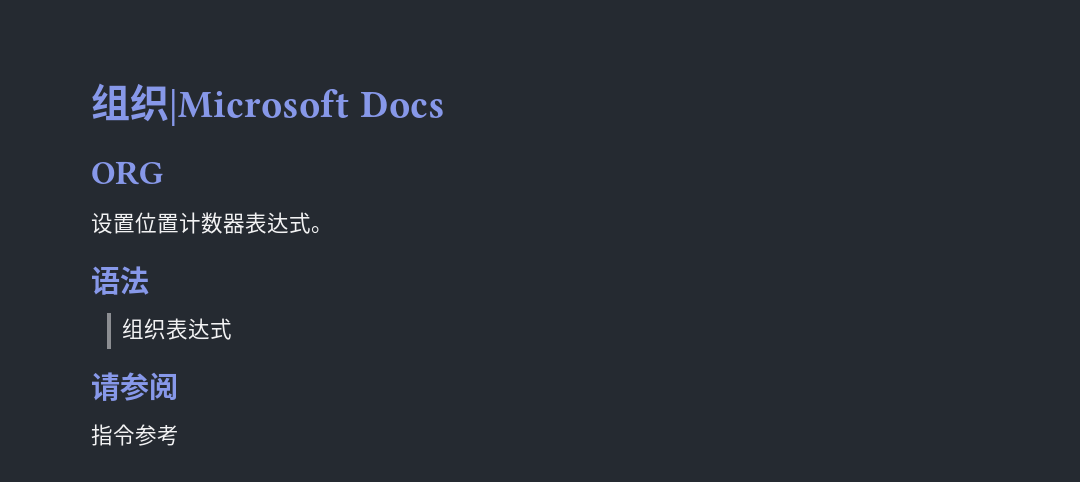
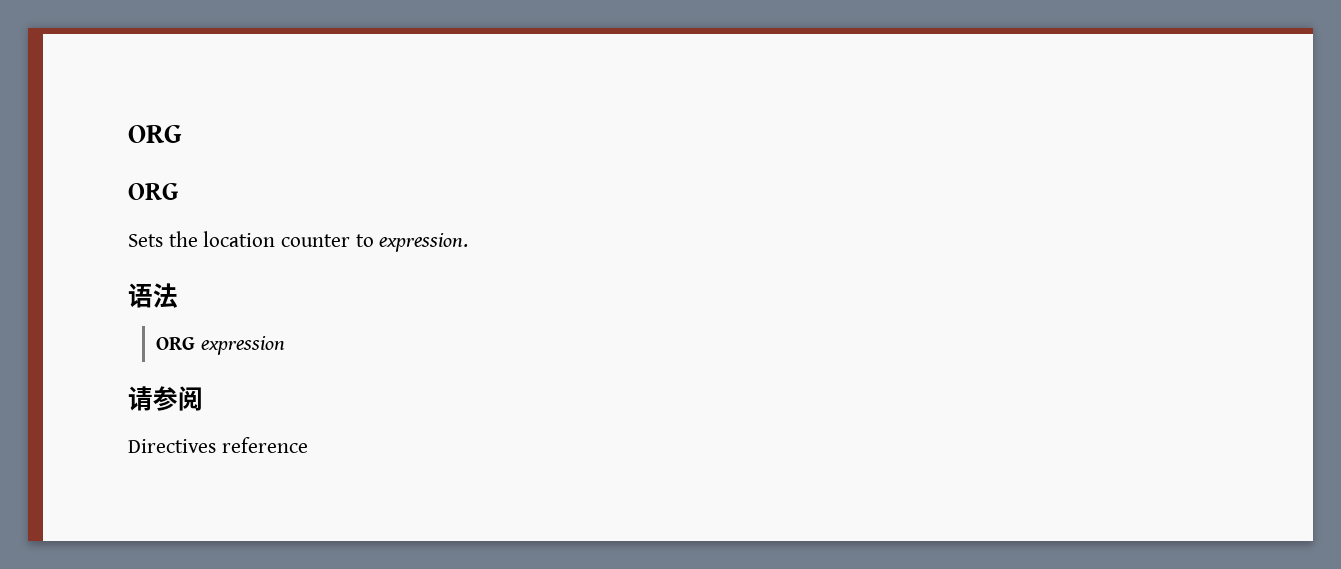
[91,83,445,126] [91,161,164,185] [91,212,333,234] 组织|Microsoft Docs // ORG // 设置位置计数器表达式。 -> [128,125,182,143] [128,183,178,200] [128,231,469,252] ORG // ORG // Sets the location counter to expression.
[122,318,233,340] 组织表达式 -> [156,336,286,355] ORG expression
[91,424,179,446] 指令参考 -> [128,437,308,453] Directives reference

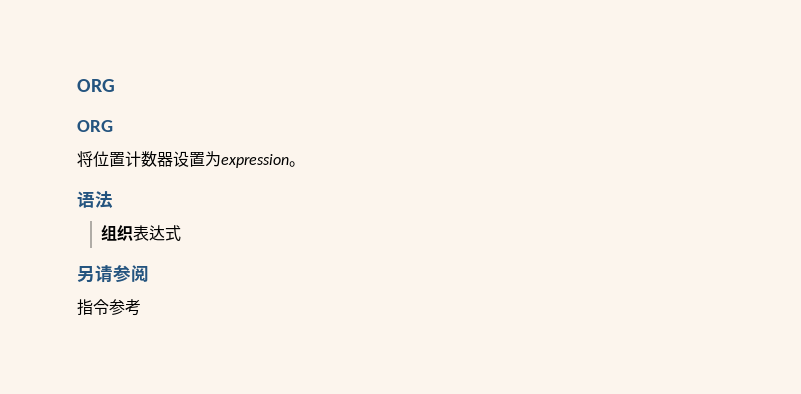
[128,231,469,252] [128,283,178,308] [156,336,286,355] Sets the location counter to expression. // 语法 // ORG expression // -> [77,151,305,168] [77,191,113,208] [101,225,182,241] [77,266,95,283] 将位置计数器设置为expression。 // 语法 // 组织表达式 // 另
[128,437,308,453] Directives reference -> [77,299,141,316] 指令参考

